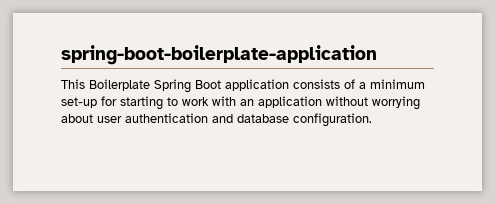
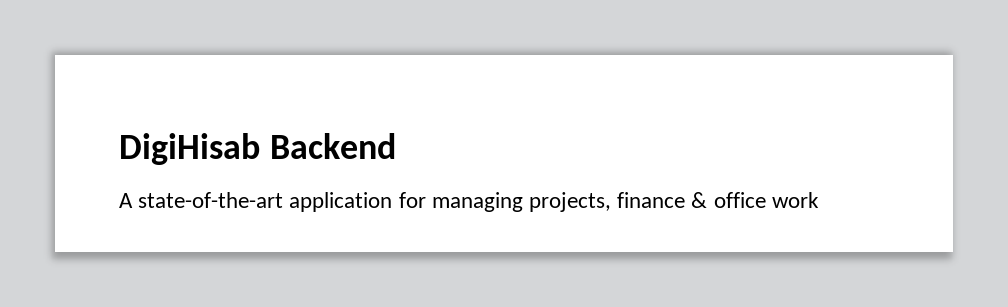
[61,45,377,65] [61,79,425,93] [61,96,420,110] [61,113,372,127] spring-boot-boilerplate-application // This Boilerplate Spring Boot application consists of a minimum set-up for starting to work with an application without worrying about user authentication and database configuration. -> [119,133,396,165] [119,192,819,212] DigiHisab Backend // A state-of-the-art application for managing projects, finance & office work

